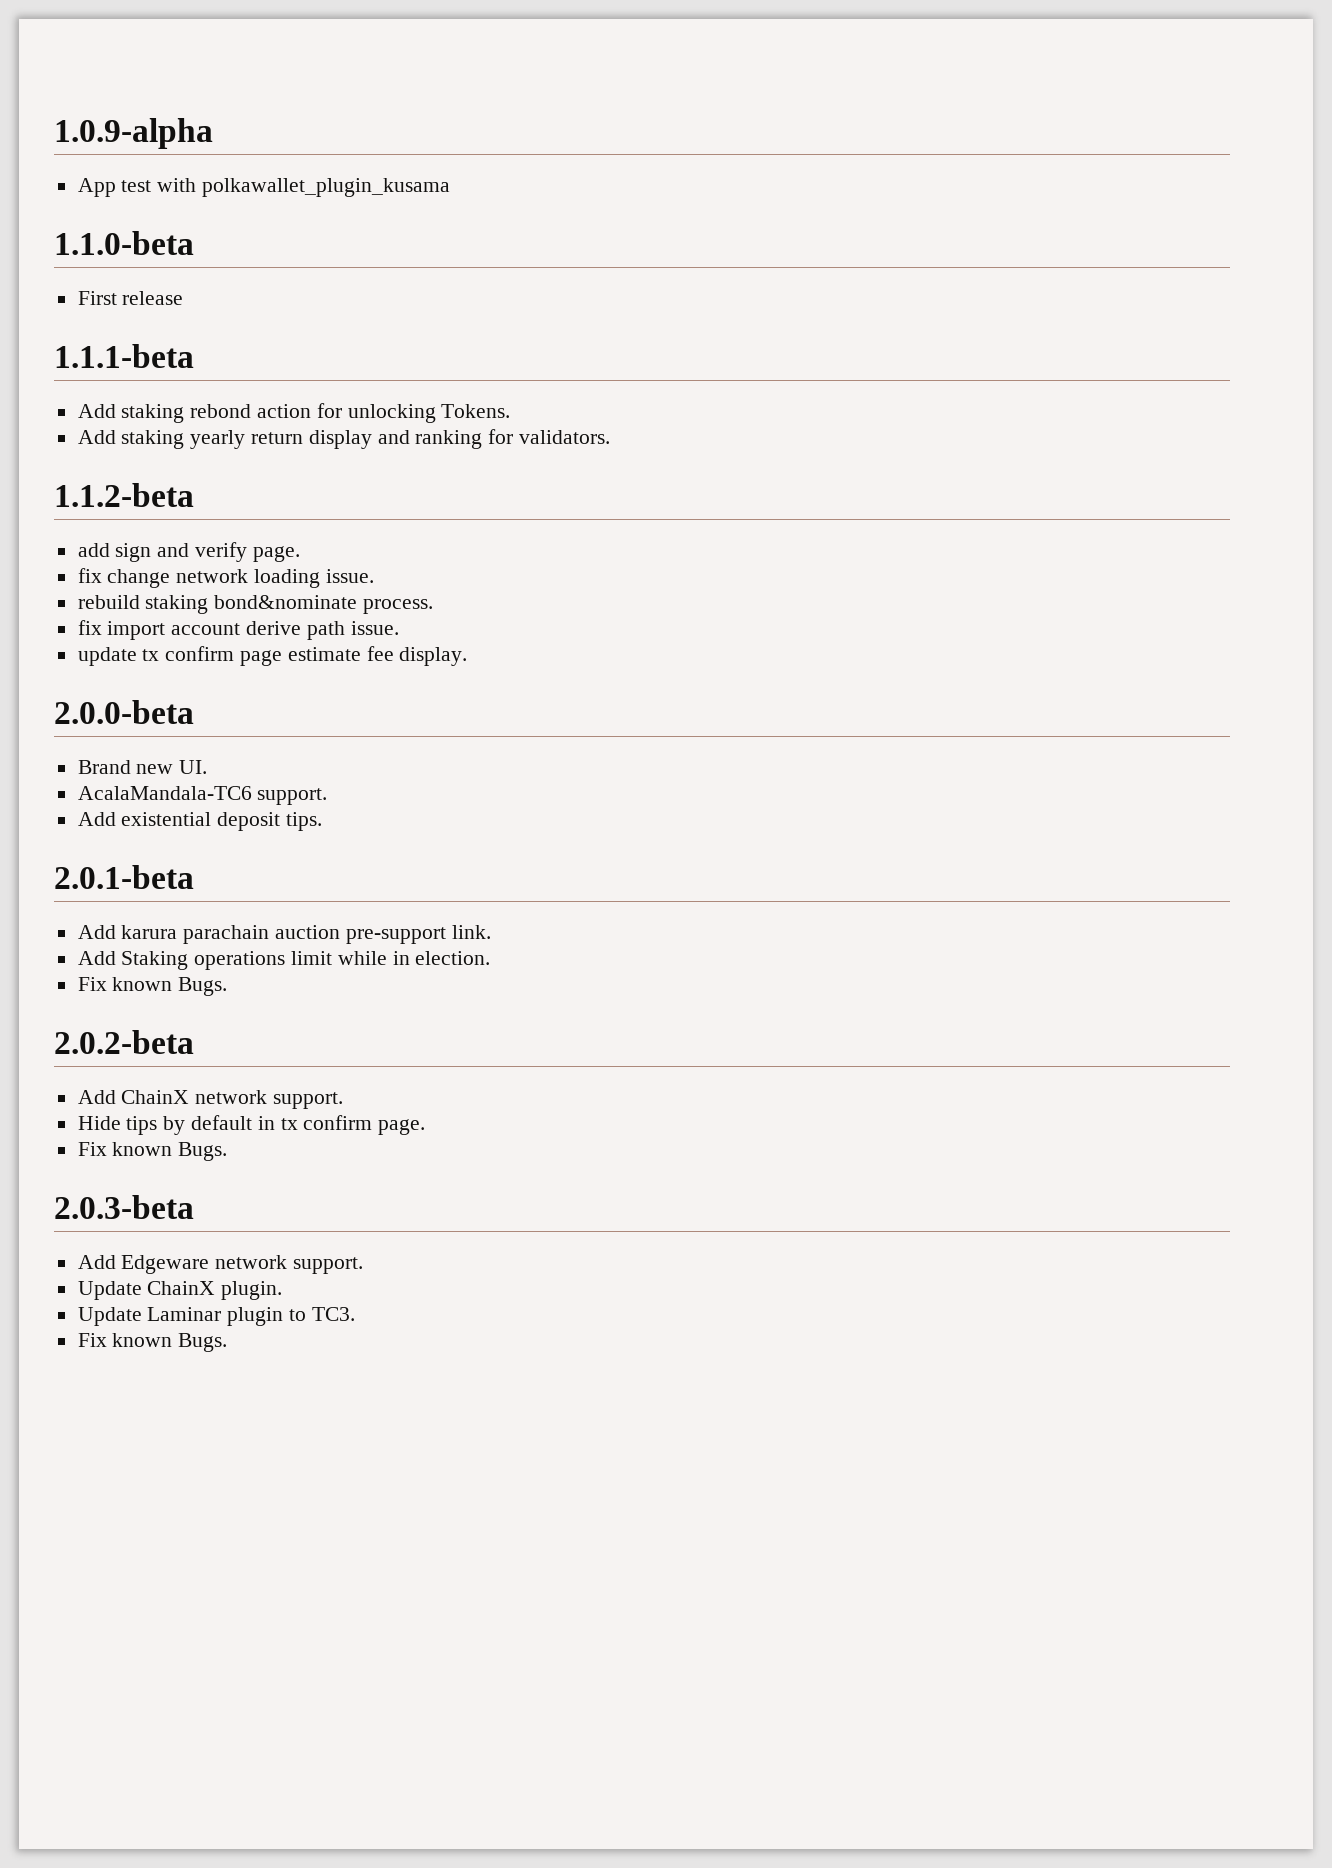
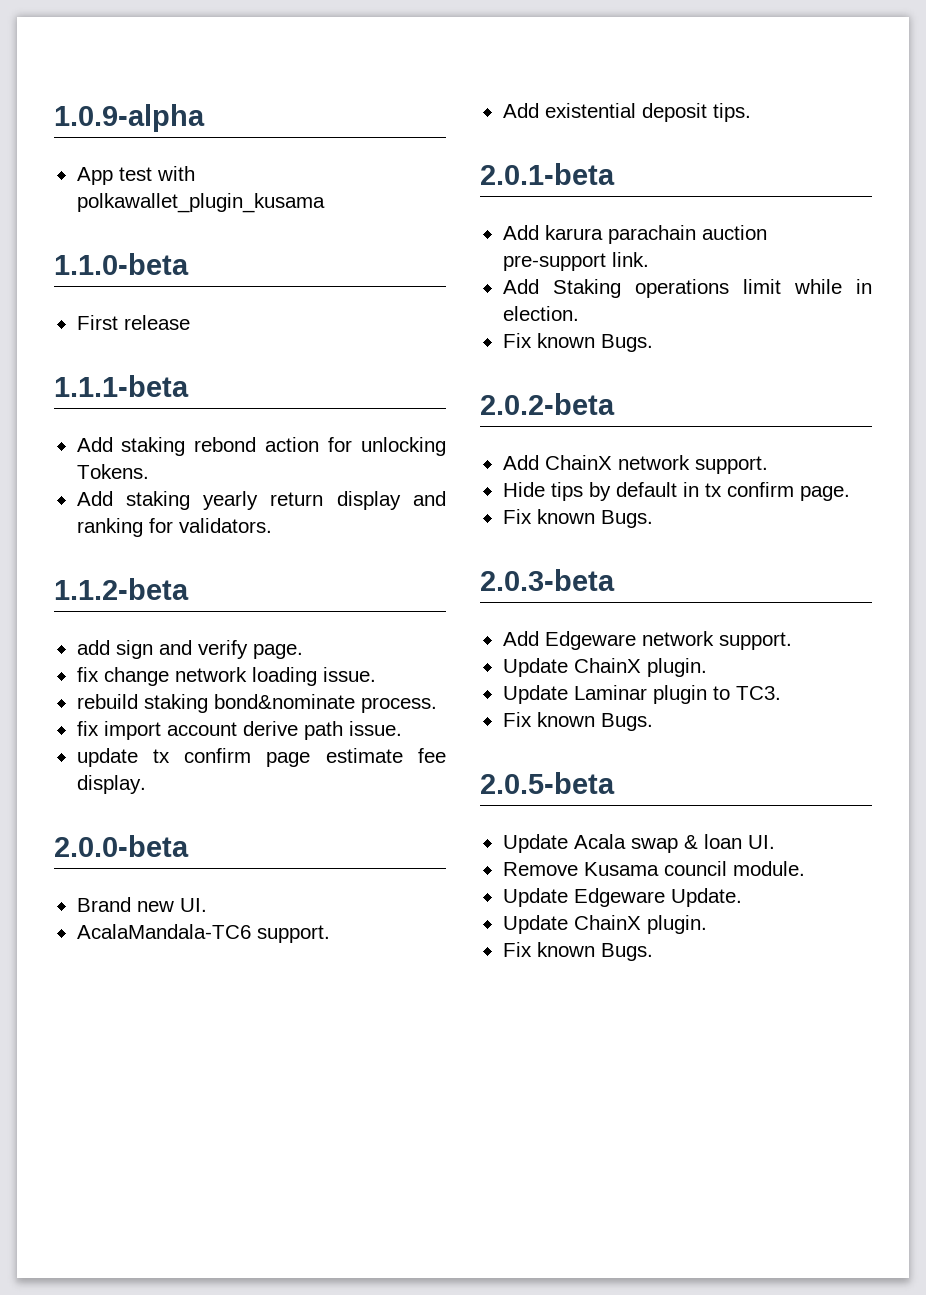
(228, 1342) none -> [480,772,615,794] [502,834,775,853] [502,861,805,876] [502,888,742,907] [502,915,707,934] [502,942,653,961] // 2.0.5-beta // Update Acala swap & loan UI. // Remove Kusama council module. // Update Edgeware Update. // Update ChainX plugin. // Fix known Bugs.

